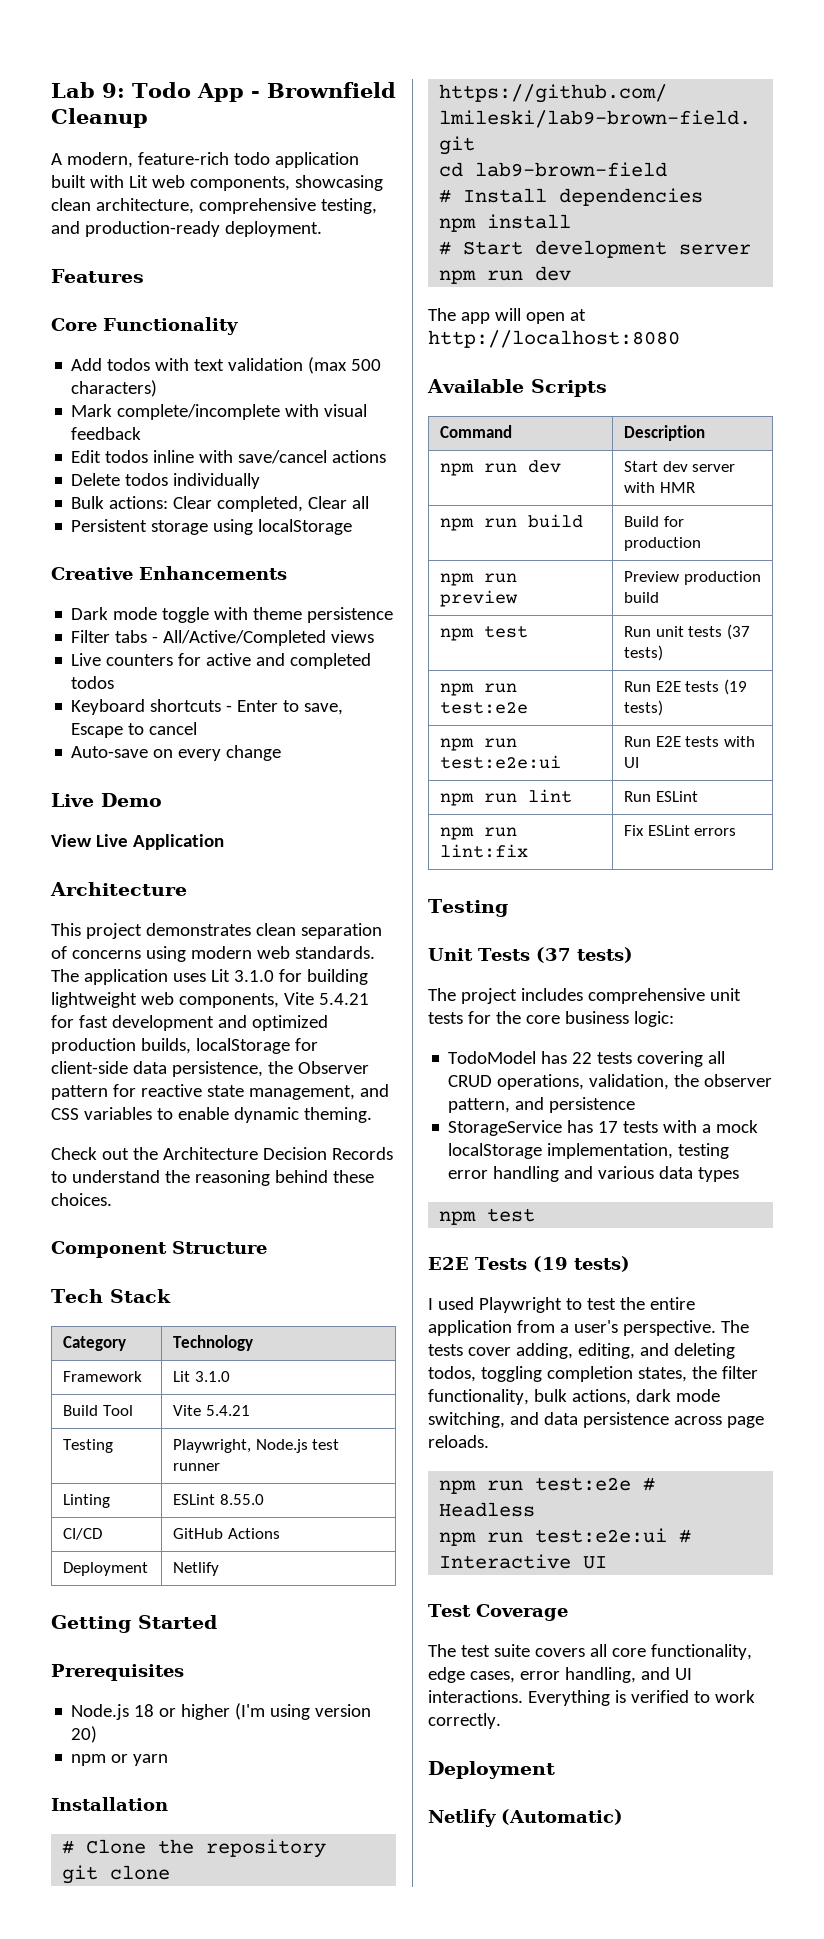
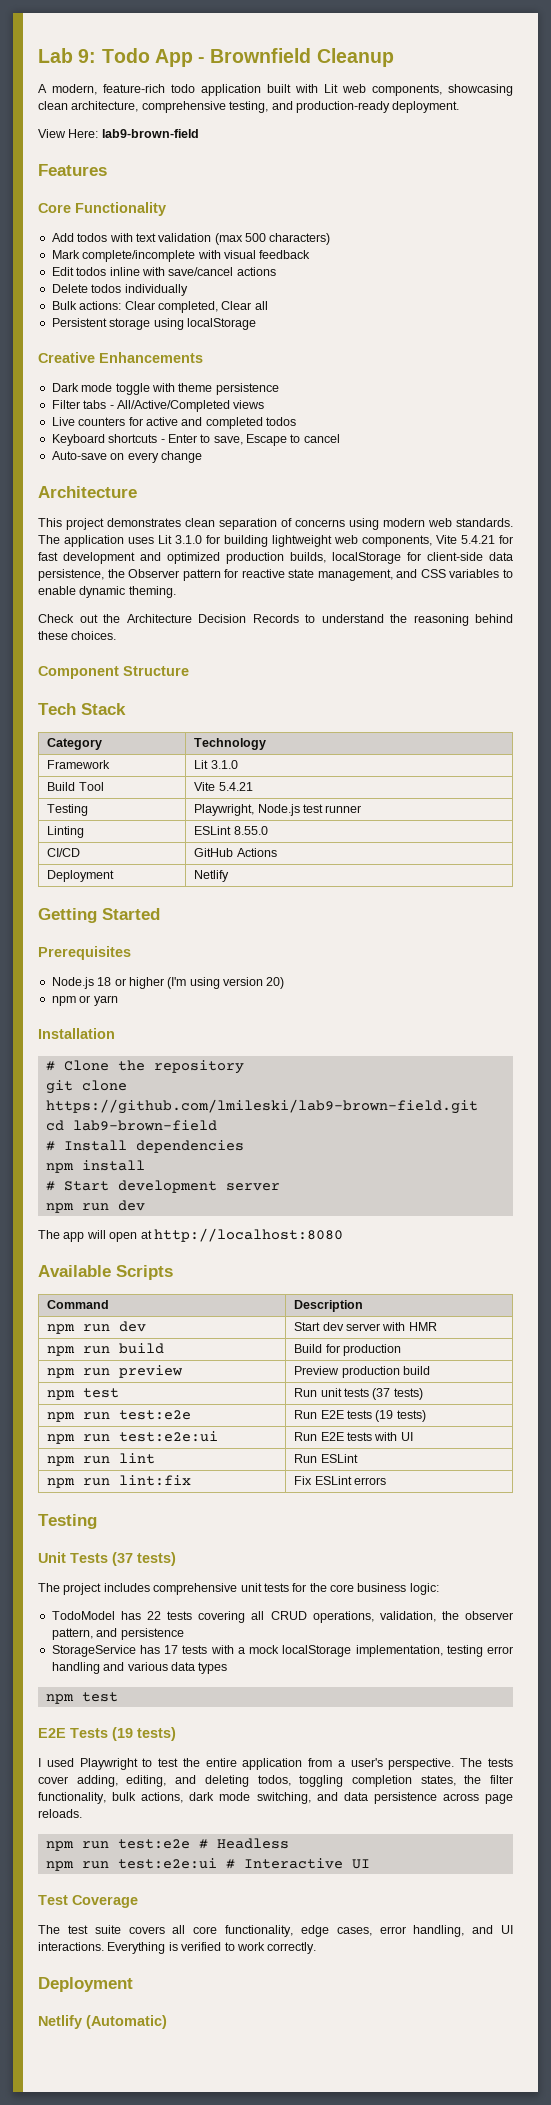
(322, 229) none -> [38,129,199,138] // View Here: lab9-brown-field
[51,793,162,807] [51,834,224,850] // Live Demo // View Live Application -> (202, 457) none

